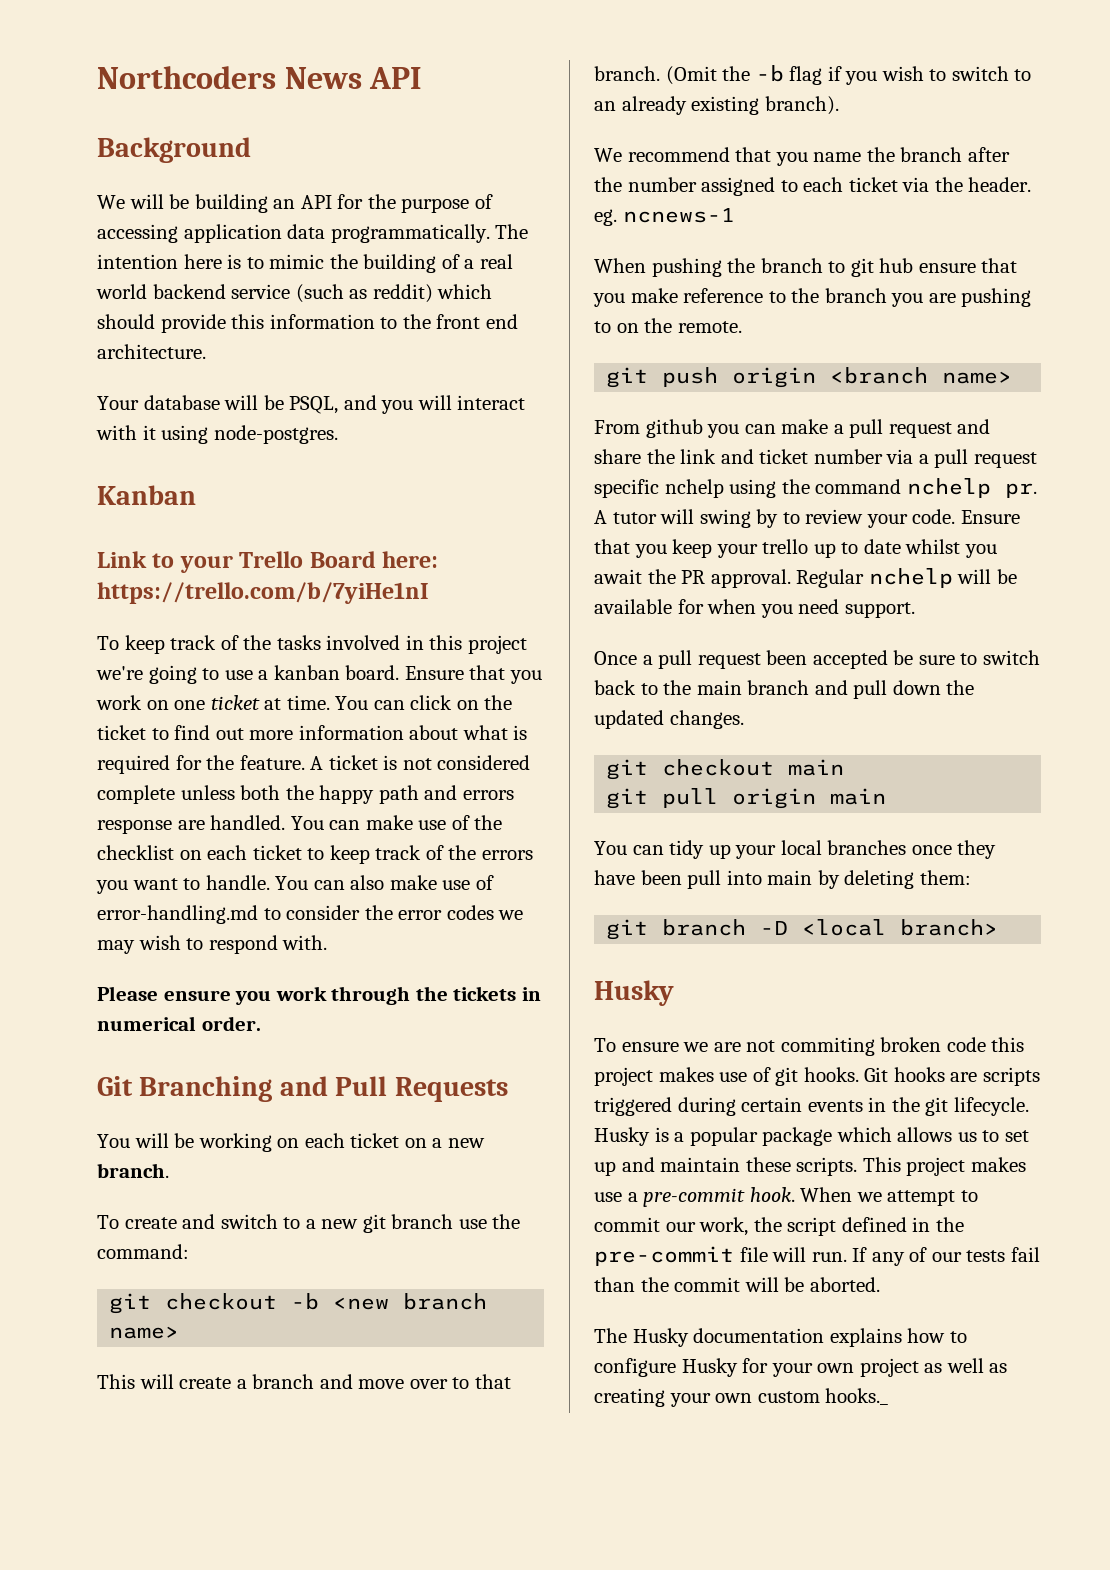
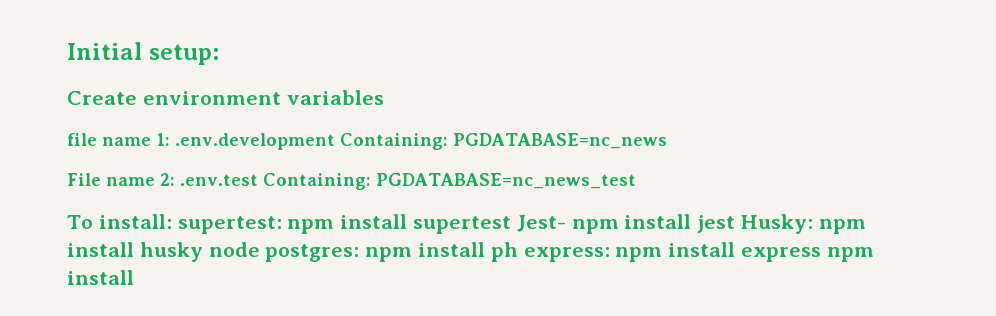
[97,66,422,89] [97,137,251,163] [97,194,493,213] [97,224,529,243] [97,254,513,273] [96,284,493,303] [97,314,518,333] [97,344,206,359] [97,395,526,414] [96,425,338,444] [97,485,196,505] [97,551,439,573] [97,582,429,604] [97,635,527,654] [96,665,542,684] [96,695,513,710] [97,725,528,740] [97,755,531,774] [97,785,514,804] [97,815,503,834] [97,845,533,864] [96,875,494,894] [97,905,524,924] [97,935,328,954] [97,986,541,1005] [97,1016,261,1031] [97,1076,508,1102] [97,1133,485,1152] [97,1163,169,1178] [97,1214,521,1233] [97,1244,189,1259] [109,1293,488,1314] [109,1326,180,1339] [97,1374,511,1389] [594,65,1032,85] [594,96,839,115] [594,147,1010,166] [594,177,1032,196] [594,208,735,226] [594,258,1018,277] [593,288,1032,307] [594,318,742,333] [606,367,1013,388] [594,419,991,438] [594,449,1037,468] [594,478,1037,498] [594,509,1020,528] [594,539,997,558] [594,568,1017,588] [594,599,915,618] [594,650,1040,669] [594,680,975,699] [594,710,744,729] [606,759,845,780] [606,788,887,809] [594,840,997,859] [594,870,971,889] [606,919,999,940] [594,980,674,1006] [594,1037,1025,1056] [594,1067,1040,1086] [594,1097,1029,1116] [594,1127,1029,1146] [594,1157,1026,1176] [594,1187,978,1207] [594,1217,964,1236] [594,1246,1040,1266] [594,1277,880,1292] [594,1328,967,1347] [594,1358,1008,1377] [594,1388,889,1407] Northcoders News API // Background // We will be building an API for the purpose of accessing application data programmatically. The intention here is to mimic the building of a real world backend service (such as reddit) which should provide this information to the front end architecture. // Your database will be PSQL, and you will interact with it using node-postgres. // Kanban // Link to your Trello Board here: https://trello.com/b/7yiHe1nI // To keep track of the tasks involved in this project we're going to use a kanban board. Ensure that you work on one ticket at time. You can click on the ticket to find out more information about what is required for the feature. A ticket is not considered complete unless both the happy path and errors response are handled. You can make use of the checklist on each ticket to keep track of the errors you want to handle. You can also make use of error-handling.md to consider the error codes we may wish to respond with. // Please ensure you work through the tickets in numerical order. // Git Branching and Pull Requests // You will be working on each ticket on a new branch. // To create and switch to a new git branch use the command: // git checkout -b <new branch name> // This will create a branch and move over to that branch. (Omit the -b flag if you wish to switch to an already existing branch). // We recommend that you name the branch after the number assigned to each ticket via the header. eg. ncnews-1 // When pushing the branch to git hub ensure that you make reference to the branch you are pushing to on the remote. // git push origin <branch name> // From github you can make a pull request and share the link and ticket number via a pull request specific nchelp using the command nchelp pr. A tutor will swing by to review your code. Ensure that you keep your trello up to date whilst you await the PR approval. Regular nchelp will be available for when you need support. // Once a pull request been accepted be sure to switch back to the main branch and pull down the updated changes. // git checkout main // git pull origin main // You can tidy up your local branches once they have been pull into main by deleting them: // git branch -D <local branch> // Husky // To ensure we are not commiting broken code this project makes use of git hooks. Git hooks are scripts triggered during certain events in the git lifecycle. Husky is a popular package which allows us to set up and maintain these scripts. This project makes use a pre-commit hook. When we attempt to commit our work, the script defined in the pre-commit file will run. If any of our tests fail than the commit will be aborted. // The Husky documentation explains how to configure Husky for your own project as well as creating your own custom hooks._ -> [67,42,220,65] [67,90,384,105] [67,133,667,150] [67,173,636,190] [67,214,866,234] [67,242,874,262] [67,270,134,285] Initial setup: // Create environment variables // file name 1: .env.development Containing: PGDATABASE=nc_news // File name 2: .env.test Containing: PGDATABASE=nc_news_test // To install: supertest: npm install supertest Jest- npm install jest Husky: npm install husky node postgres: npm install ph express: npm install express npm install

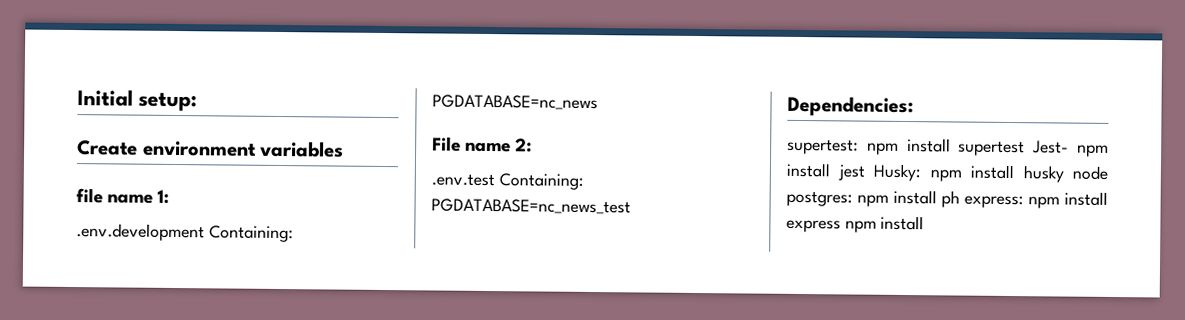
(170, 139) none -> (170, 196) //
(175, 179) none -> (533, 145) //
[67,214,172,229] To install: -> [787,95,914,118] Dependencies: //

